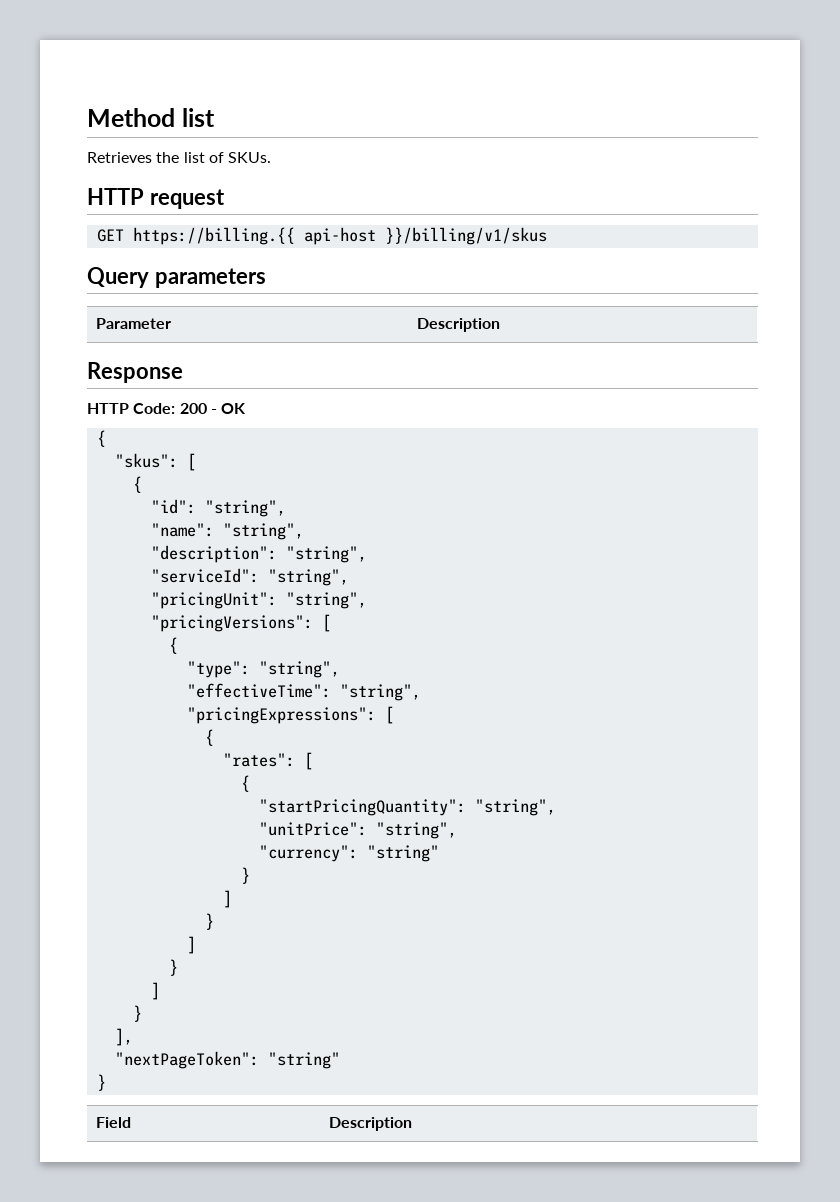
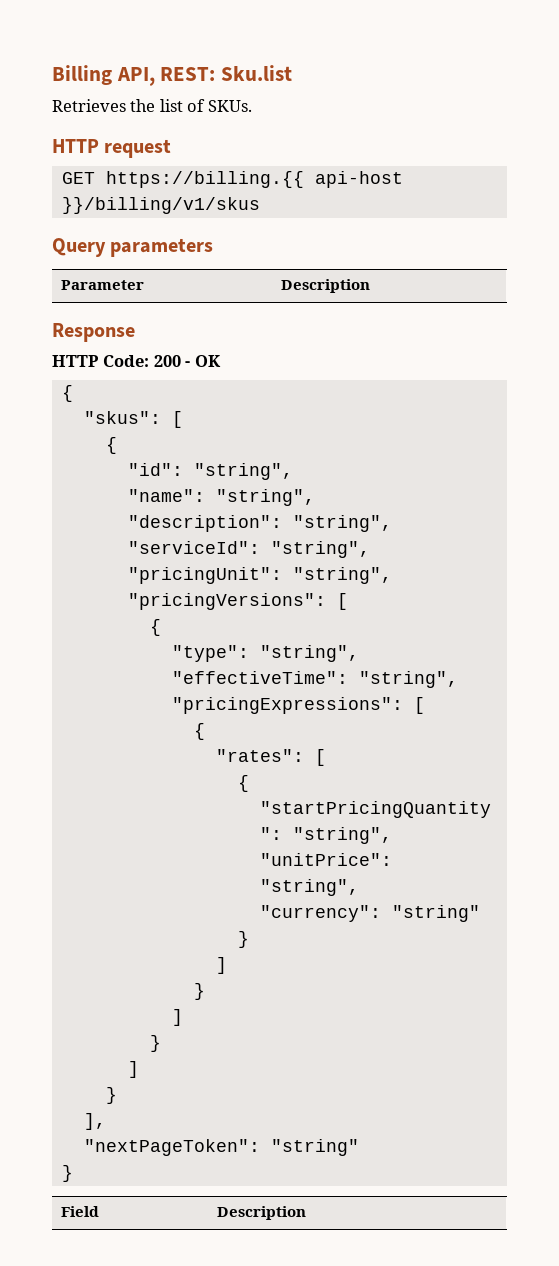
[87,108,215,127] Method list -> [52,65,293,86] Billing API, REST: Sku.list

